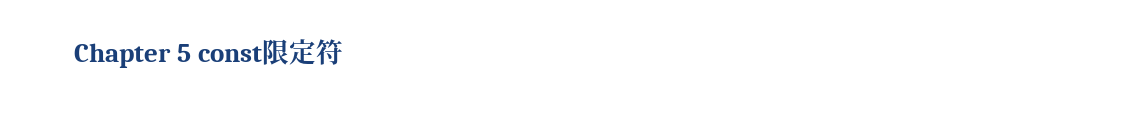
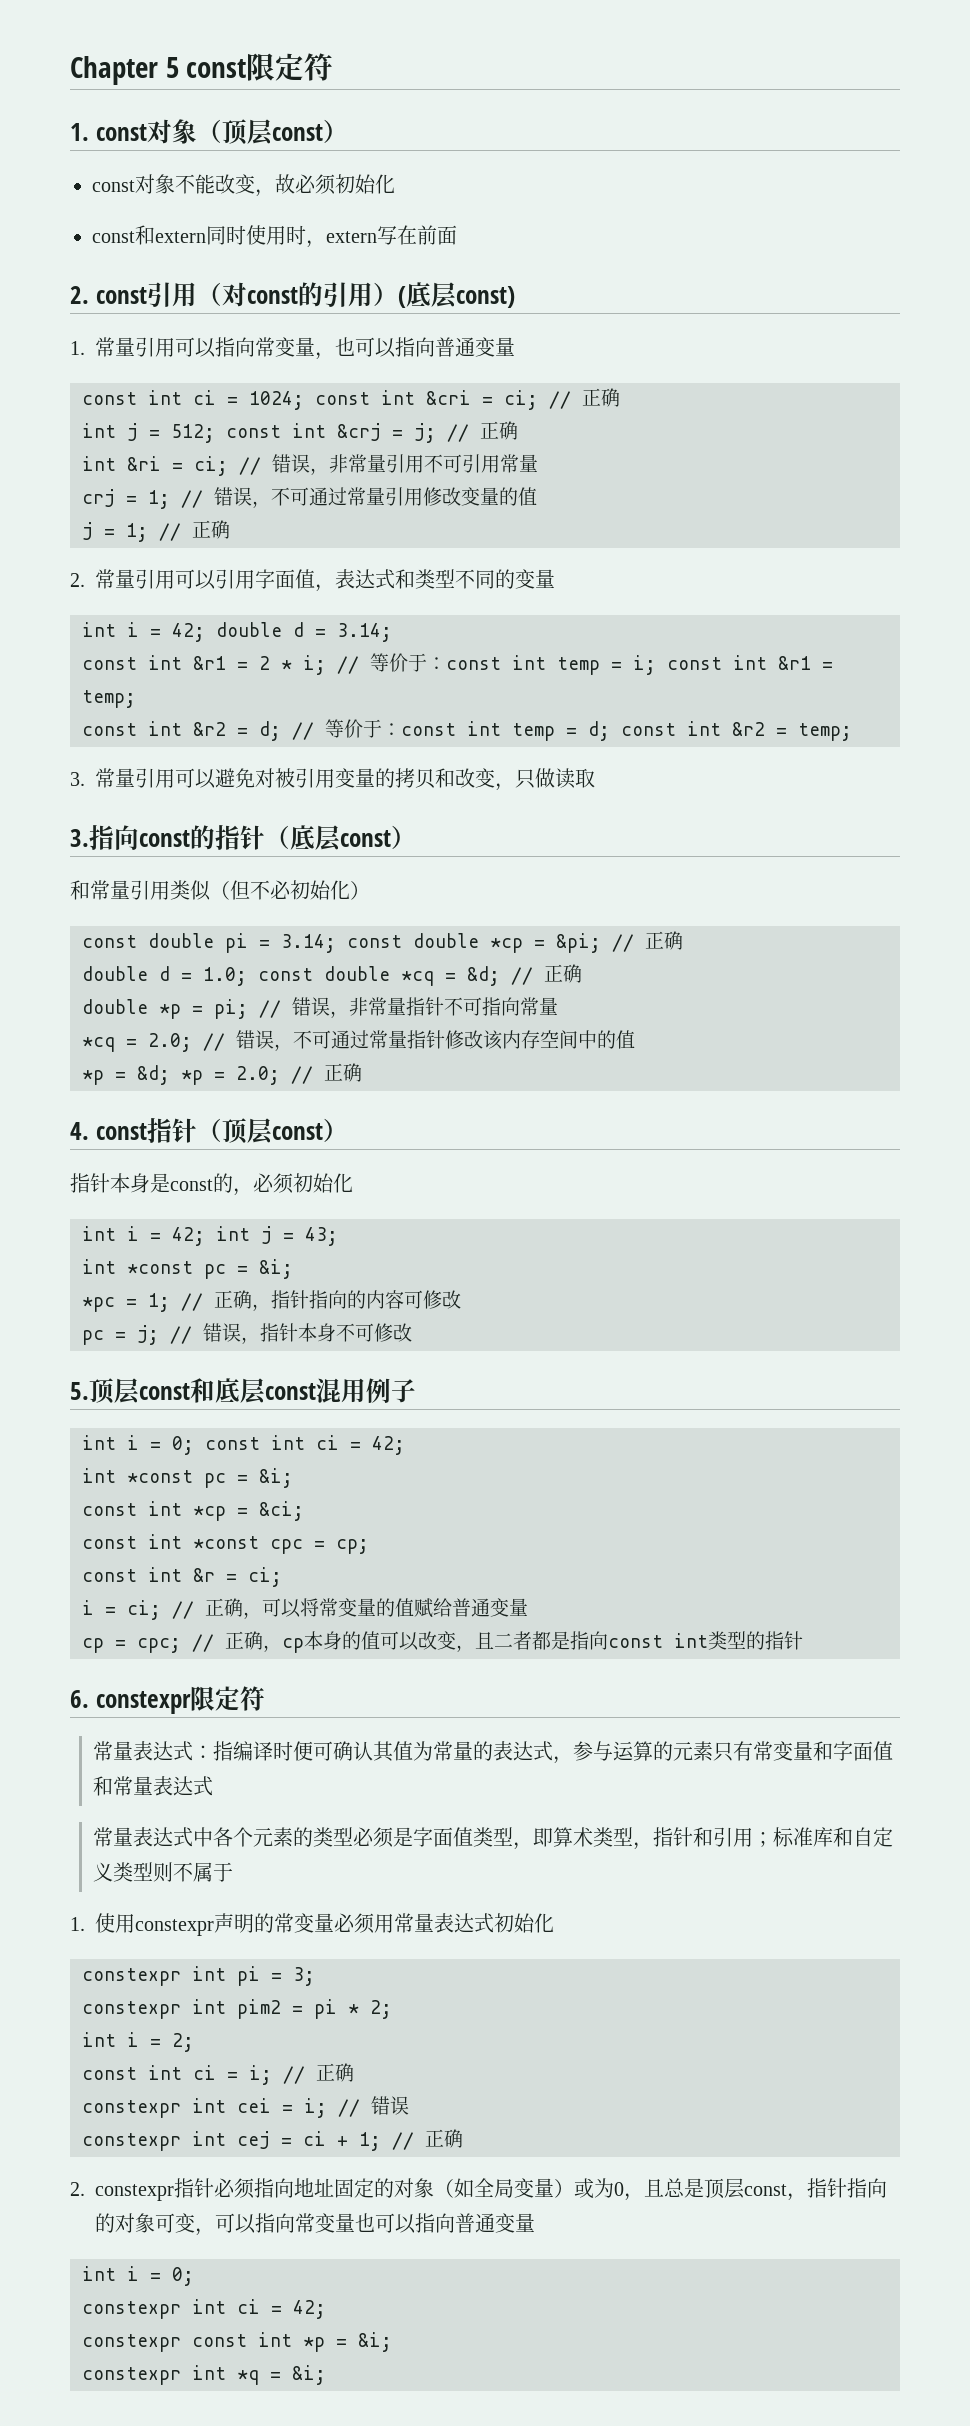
(344, 52) none -> [70,119,348,145] [92,174,395,197] [92,225,457,248] [70,282,515,308] [70,337,515,360] [82,388,620,410] [82,421,518,443] [82,454,538,476] [82,487,537,509] [82,520,230,542] [70,569,555,592] [82,622,392,642] [82,653,833,675] [82,690,136,708] [82,719,852,741] [70,768,595,791] [70,825,416,851] [70,880,370,901] [82,931,683,953] [82,964,582,986] [82,997,558,1019] [82,1030,635,1052] [82,1063,362,1085] [70,1118,348,1144] [70,1173,353,1196] [82,1226,338,1246] [82,1259,293,1279] [82,1290,461,1312] [82,1323,412,1345] [70,1378,416,1404] [82,1435,405,1455] [82,1468,293,1488] [82,1501,304,1521] [82,1534,369,1554] [82,1567,282,1587] [82,1598,528,1620] [82,1631,803,1653] [70,1686,265,1714] [93,1741,894,1764] [93,1776,214,1796] [93,1827,894,1850] [93,1862,234,1882] [70,1913,554,1936] [82,1966,315,1986] [82,1999,392,2019] [82,2032,194,2052] [82,2063,354,2085] [82,2096,409,2118] [82,2129,463,2151] [70,2178,887,2201] [95,2213,535,2236] [82,2266,194,2286] [82,2299,326,2319] [82,2332,392,2352] [82,2365,326,2385] // 1. const对象（顶层const） // const对象不能改变，故必须初始化 // const和extern同时使用时，extern写在前面 // 2. const引用（对const的引用）(底层const) // 1.常量引用可以指向常变量，也可以指向普通变量 // const int ci = 1024; const int &cri = ci; // 正确 // int j = 512; const int &crj = j; // 正确 // int &ri = ci; // 错误，非常量引用不可引用常量 // crj = 1; // 错误，不可通过常量引用修改变量的值 // j = 1; // 正确 // 2.常量引用可以引用字面值，表达式和类型不同的变量 // int i = 42; double d = 3.14; // const int &r1 = 2 * i; // 等价于：const int temp = i; const int &r1 = temp; // const int &r2 = d; // 等价于：const int temp = d; const int &r2 = temp; // 3.常量引用可以避免对被引用变量的拷贝和改变，只做读取 // 3.指向const的指针（底层const） // 和常量引用类似（但不必初始化） // const double pi = 3.14; const double *cp = &pi; // 正确 // double d = 1.0; const double *cq = &d; // 正确 // double *p = pi; // 错误，非常量指针不可指向常量 // *cq = 2.0; // 错误，不可通过常量指针修改该内存空间中的值 // *p = &d; *p = 2.0; // 正确 // 4. const指针（顶层const） // 指针本身是const的，必须初始化 // int i = 42; int j = 43; // int *const pc = &i; // *pc = 1; // 正确，指针指向的内容可修改 // pc = j; // 错误，指针本身不可修改 // 5.顶层const和底层const混用例子 // int i = 0; const int ci = 42; // int *const pc = &i; // const int *cp = &ci; // const int *const cpc = cp; // const int &r = ci; // i = ci; // 正确，可以将常变量的值赋给普通变量 // cp = cpc; // 正确，cp本身的值可以改变，且二者都是指向const int类型的指针 // 6. constexpr限定符 // 常量表达式：指编译时便可确认其值为常量的表达式，参与运算的元素只有常变量和字面值和常量表达式 // 常量表达式中各个元素的类型必须是字面值类型，即算术类型，指针和引用；标准库和自定义类型则不属于 // 1.使用constexpr声明的常变量必须用常量表达式初始化 // constexpr int pi = 3; // constexpr int pim2 = pi * 2; // int i = 2; // const int ci = i; // 正确 // constexpr int cei = i; // 错误 // constexpr int cej = ci + 1; // 正确 // 2. constexpr指针必须指向地址固定的对象（如全局变量）或为0，且总是顶层const，指针指向的对象可变，可以指向常变量也可以指向普通变量 // int i = 0; // constexpr int ci = 42; // constexpr const int *p = &i; // constexpr int *q = &i;

